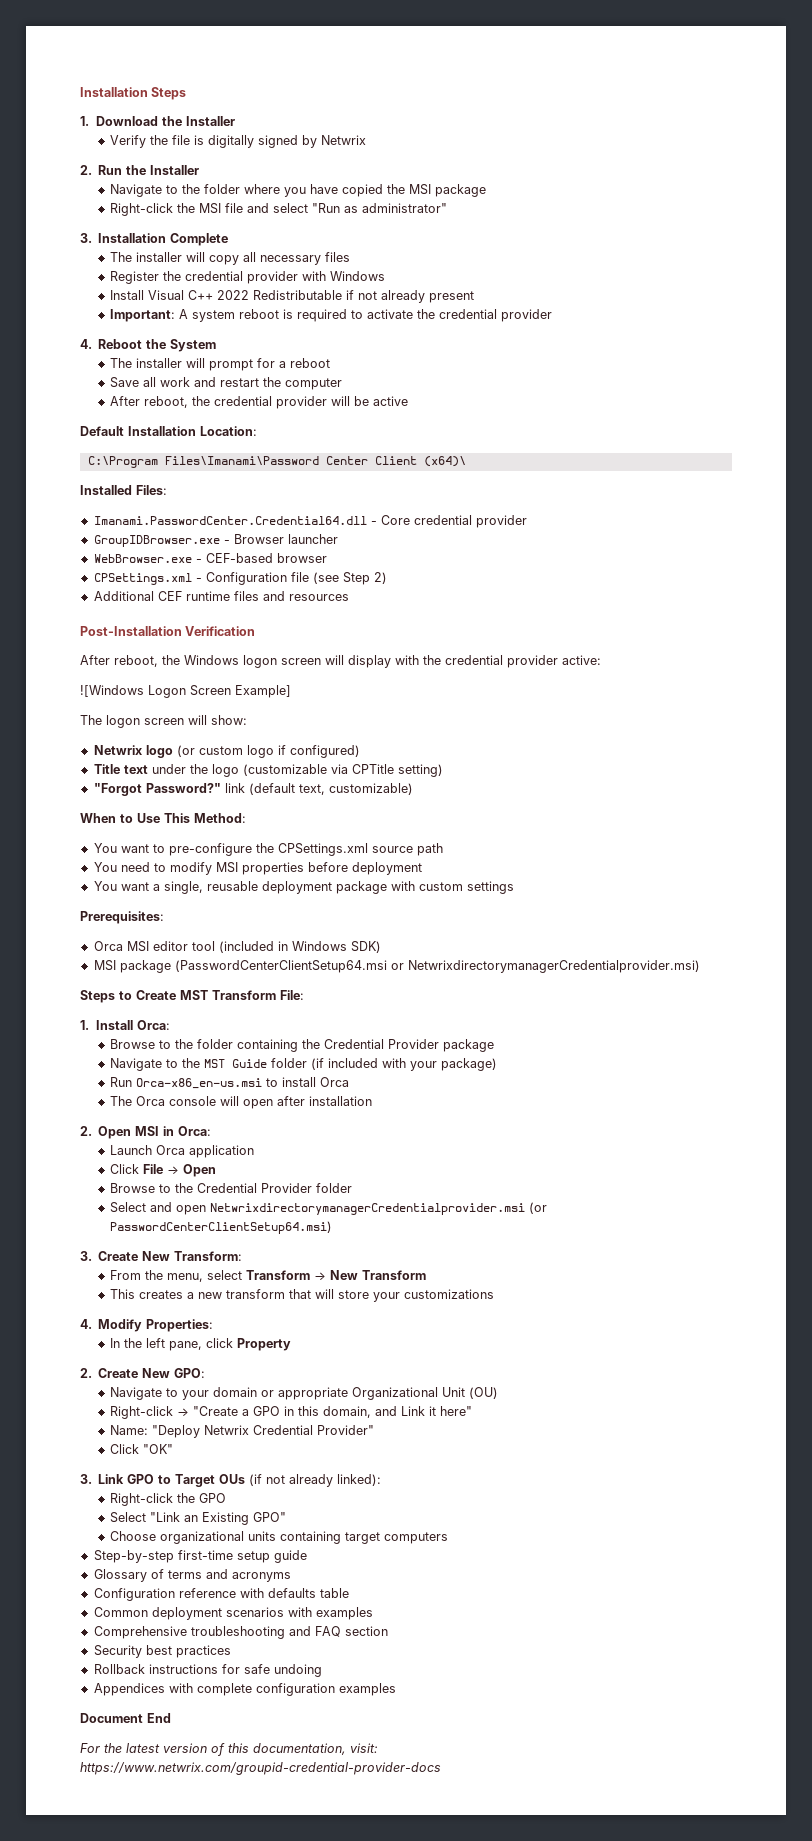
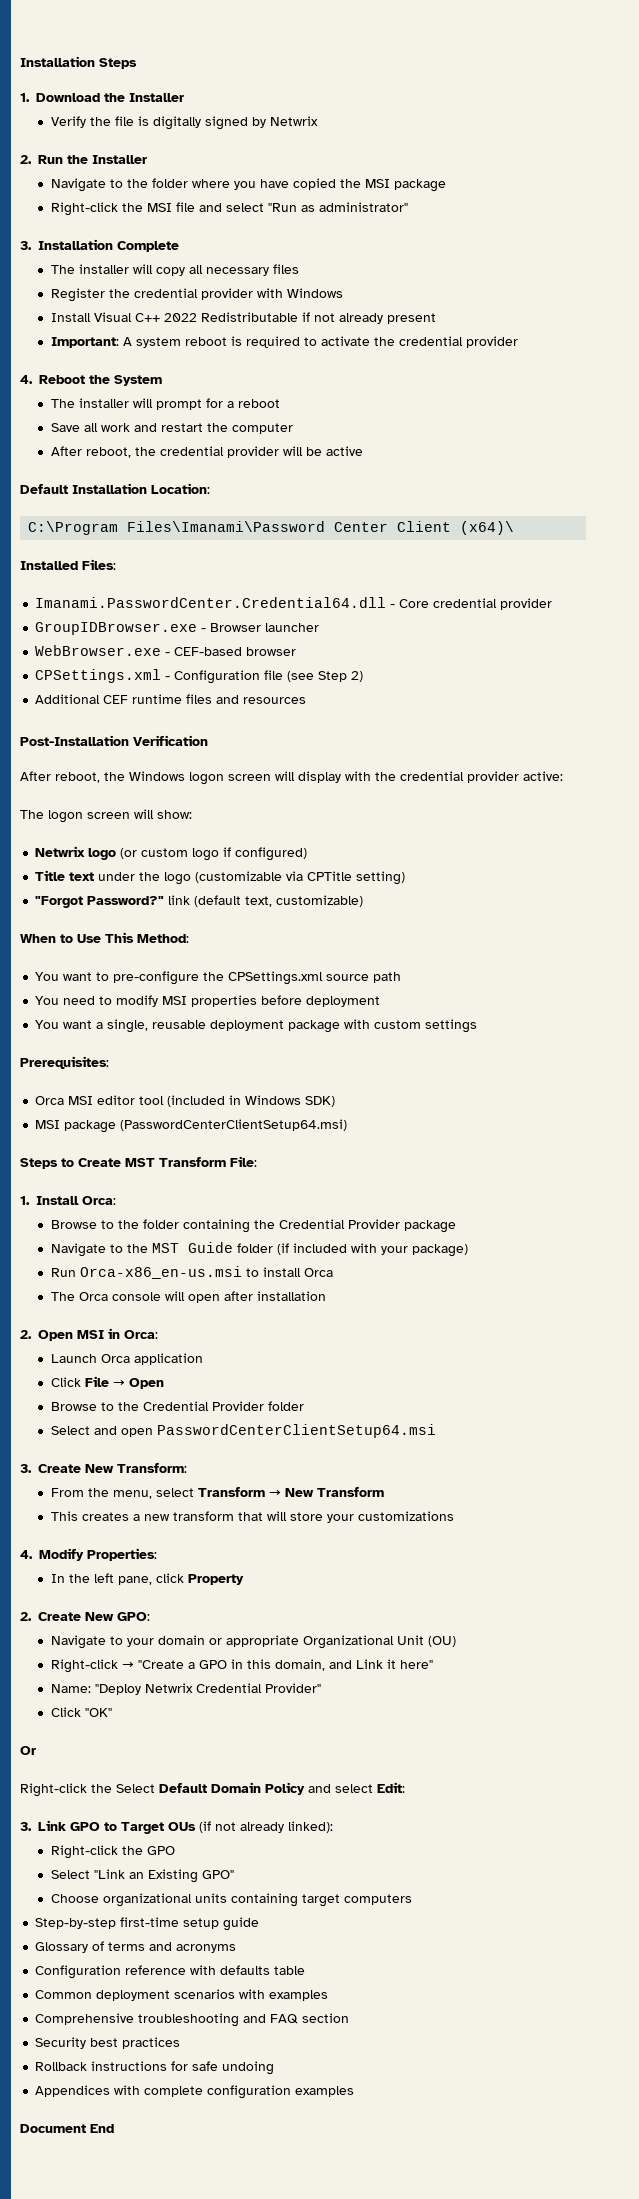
[80,685,291,698] // ![Windows Logon Screen Example] -> (563, 776) none
[174,960,700,973] (PasswordCenterClientSetup64.msi or NetwrixdirectorymanagerCredentialprovider.msi) -> [120,1119,348,1131] (PasswordCenterClientSetup64.msi)
[210,1202,548,1215] [110,1221,333,1234] NetwrixdirectorymanagerCredentialprovider.msi (or PasswordCenterClientSetup64.msi) -> [156,1424,436,1438] PasswordCenterClientSetup64.msi
(174, 1449) none -> [20,1746,36,1755] [20,1782,405,1797] // Or // Right-click the Select Default Domain Policy and select Edit:
[80,1743,378,1756] [80,1762,441,1775] // For the latest version of this documentation, visit: https://www.netwrix.com/groupid-credential-provider-docs -> (114, 2128) none

